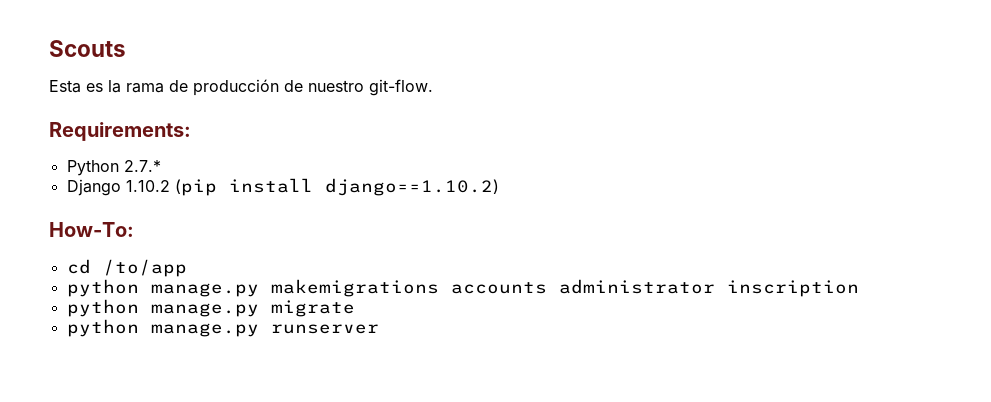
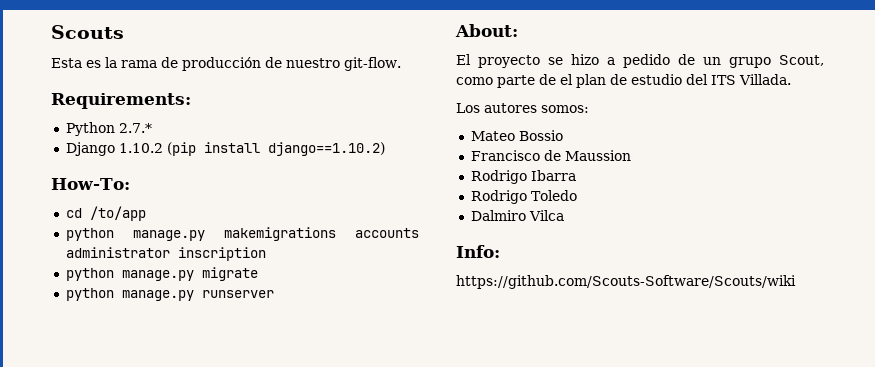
(379, 329) none -> [455,24,518,37] [456,54,824,68] [456,74,791,88] [456,103,589,113] [470,130,563,141] [470,150,631,161] [470,170,576,184] [470,190,577,204] [470,210,564,221] [456,245,500,258] [456,275,796,289] // About: // El proyecto se hizo a pedido de un grupo Scout, como parte de el plan de estudio del ITS Villada. // Los autores somos: // Mateo Bossio // Francisco de Maussion // Rodrigo Ibarra // Rodrigo Toledo // Dalmiro Vilca // Info: // https://github.com/Scouts-Software/Scouts/wiki

